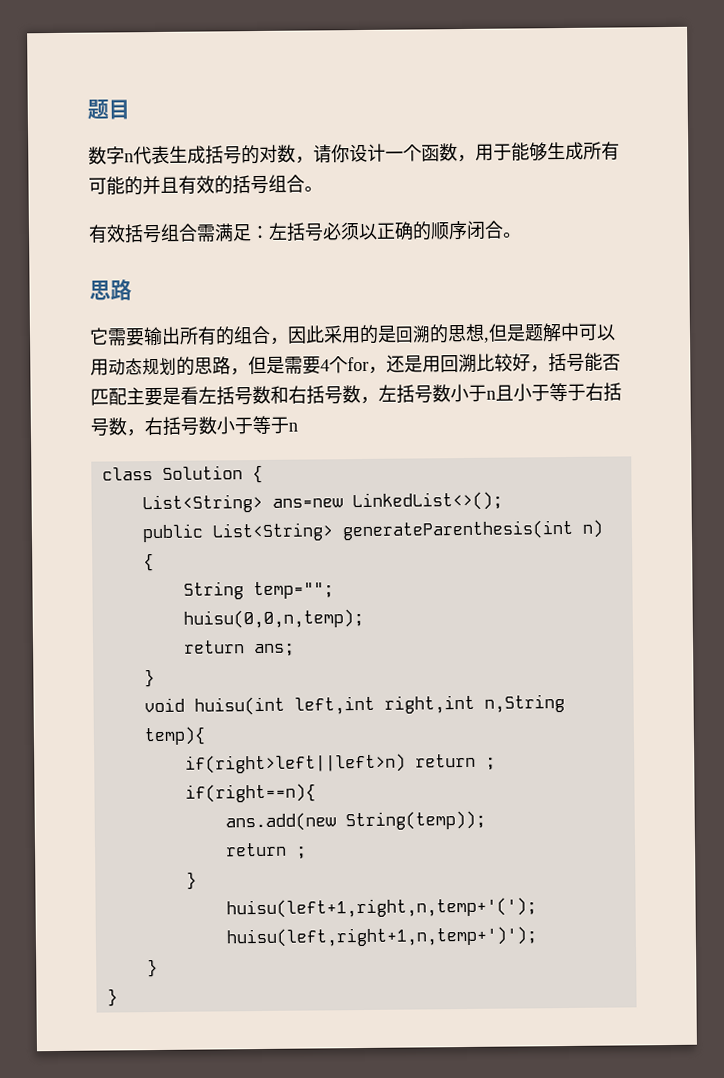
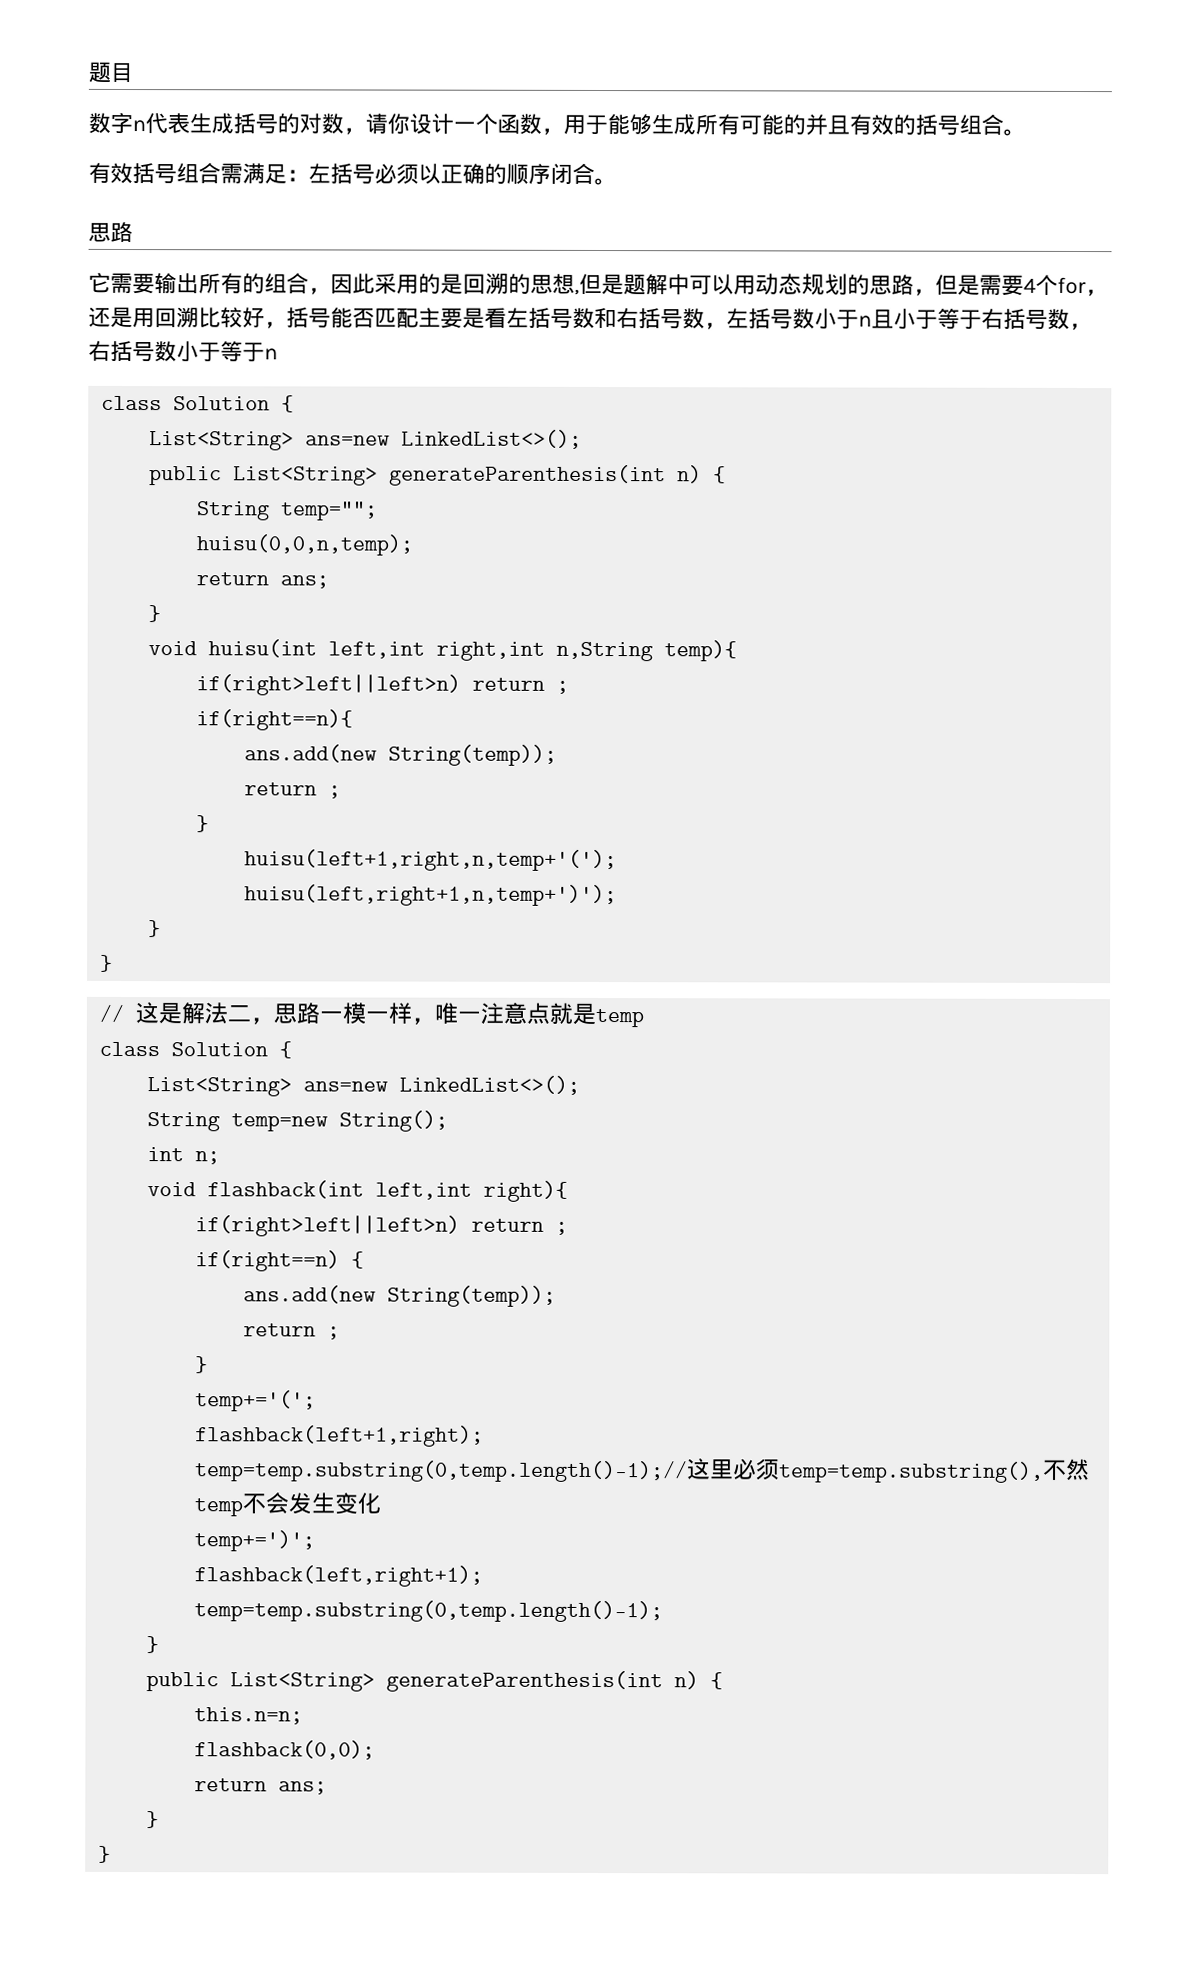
(118, 997) none -> [99,1002,645,1028] [99,1041,293,1059] [147,1075,581,1097] [147,1110,449,1132] [147,1147,221,1165] [147,1180,569,1202] [195,1215,569,1237] [195,1250,365,1272] [243,1285,557,1307] [243,1323,341,1340] [195,1356,209,1374] [195,1390,317,1412] [195,1425,485,1447] [194,1458,1091,1483] [194,1492,382,1517] [194,1530,316,1552] [194,1565,484,1587] [194,1600,664,1623] [146,1636,160,1654] [146,1670,724,1693] [194,1707,304,1725] [194,1740,376,1760] [194,1778,328,1795] [146,1811,160,1829] [98,1845,112,1863] // // 这是解法二，思路一模一样，唯一注意点就是temp // class Solution { // List<String> ans=new LinkedList<>(); // String temp=new String(); // int n; // void flashback(int left,int right){ // if(right>left||left>n) return ; // if(right==n) { // ans.add(new String(temp)); // return ; // } // temp+='('; // flashback(left+1,right); // temp=temp.substring(0,temp.length()-1);//这里必须temp=temp.substring(),不然temp不会发生变化 // temp+=')'; // flashback(left,right+1); // temp=temp.substring(0,temp.length()-1); // } // public List<String> generateParenthesis(int n) { // this.n=n; // flashback(0,0); // return ans; // } // }

